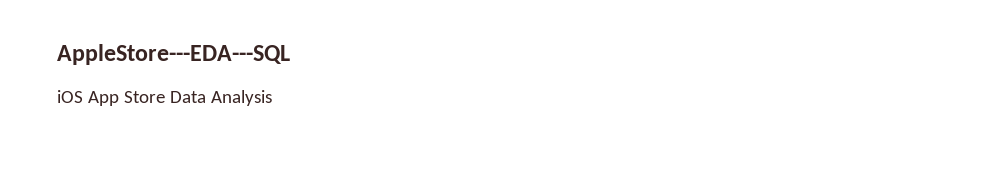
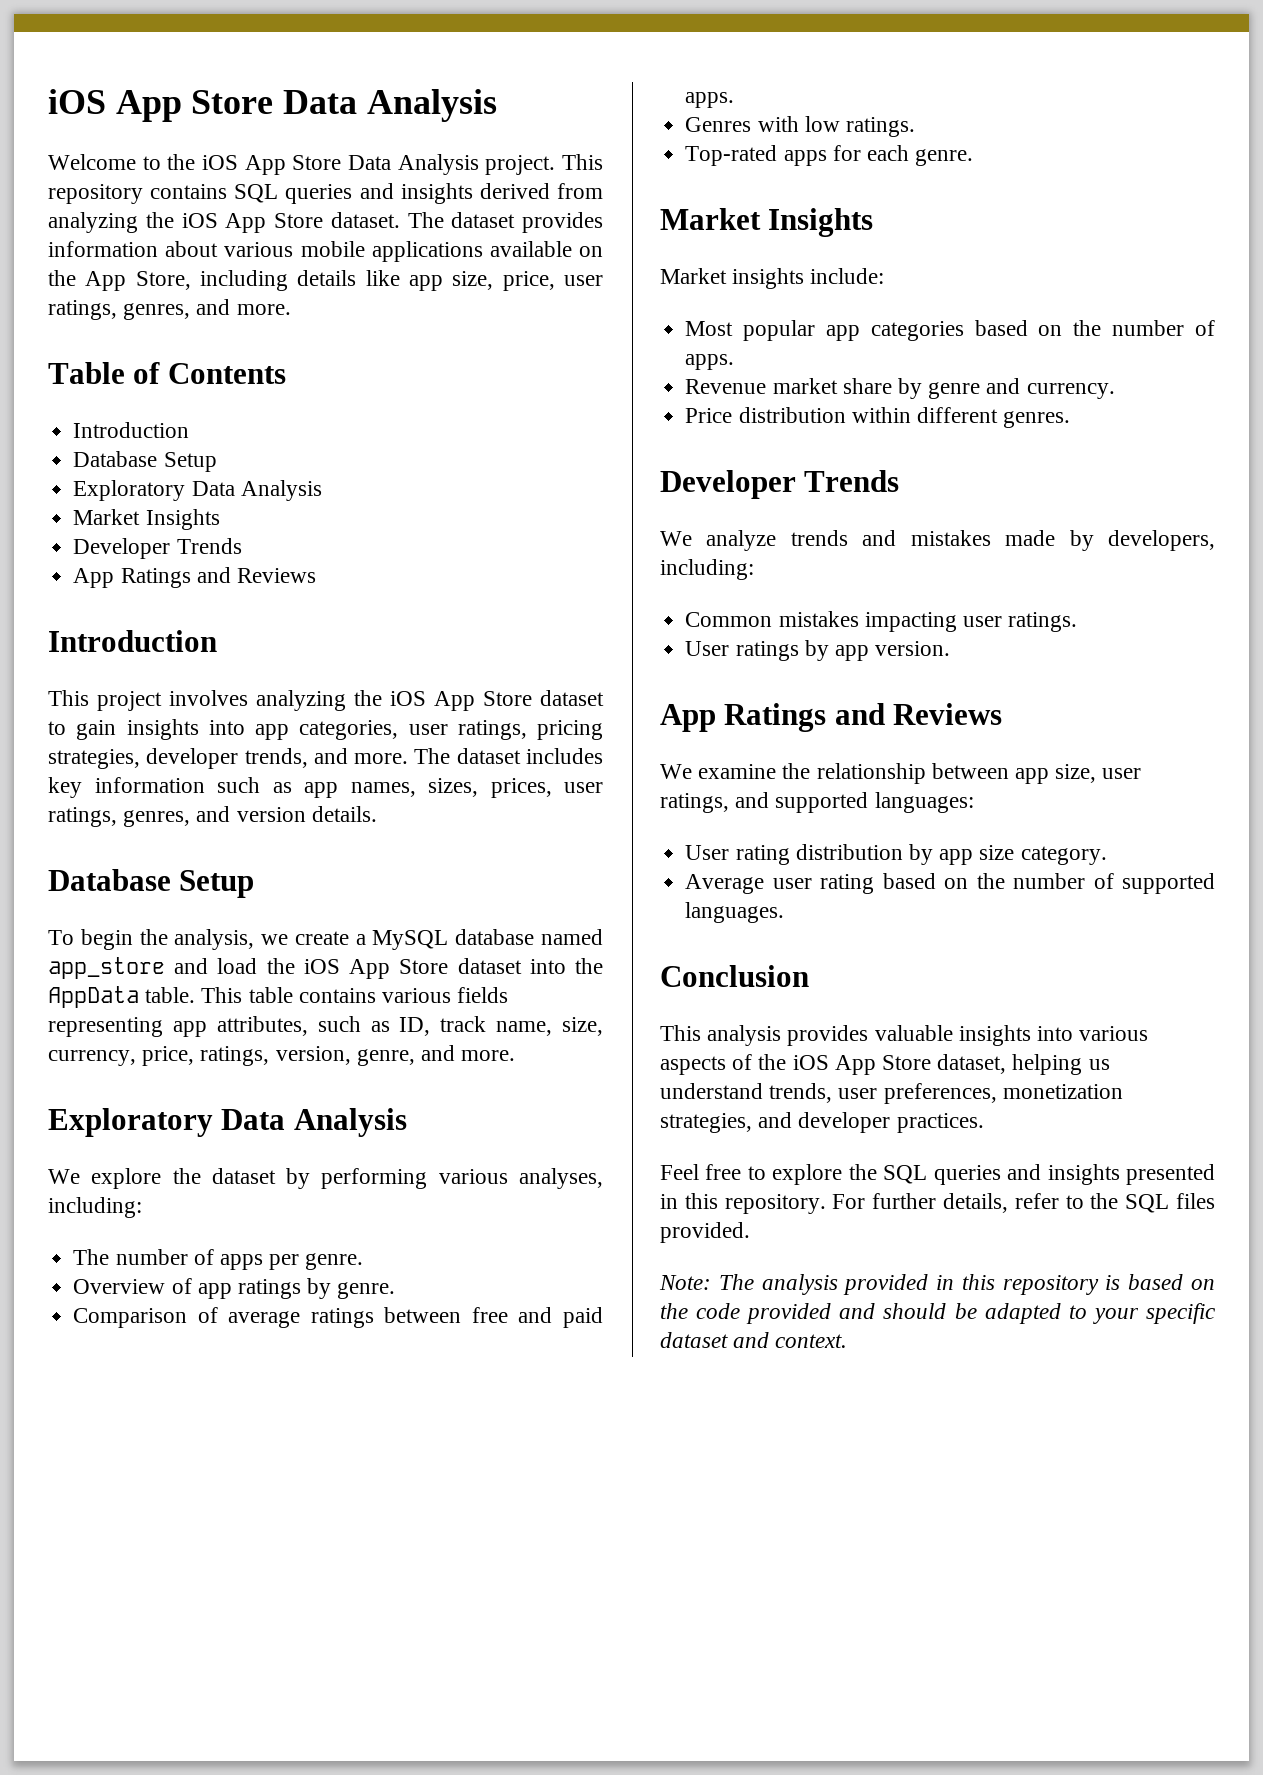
[57,44,290,65] [57,90,272,106] AppleStore---EDA---SQL // iOS App Store Data Analysis -> [48,89,497,122] [48,154,603,175] [48,183,604,204] [48,212,603,233] [48,241,603,262] [48,270,603,291] [48,299,291,320] [48,362,286,384] [73,422,190,438] [73,451,217,472] [73,480,322,501] [73,509,220,530] [73,538,242,559] [73,567,316,588] [48,630,217,652] [48,690,604,711] [48,719,603,740] [48,748,603,769] [48,777,603,798] [48,806,377,827] [48,869,255,898] [48,929,603,950] [48,957,603,979] [48,986,509,1008] [48,1016,603,1037] [48,1045,516,1066] [48,1108,407,1137] [48,1168,603,1189] [48,1197,142,1218] [73,1249,364,1270] [73,1278,396,1299] [73,1307,603,1328] [685,92,735,108] [685,116,915,137] [685,145,974,166] [660,208,874,237] [660,268,885,289] [685,320,1215,341] [685,354,735,370] [685,378,1115,399] [685,407,1071,428] [660,470,900,499] [660,530,1215,551] [660,559,754,580] [685,611,1078,632] [685,640,951,661] [660,703,1003,732] [660,763,1142,784] [660,792,974,813] [685,844,1107,865] [685,873,1215,894] [685,902,785,923] [660,965,809,987] [660,1025,1149,1046] [660,1054,1110,1075] [660,1083,1123,1104] [660,1112,984,1133] [660,1164,1215,1185] [660,1193,1215,1214] [660,1222,750,1243] [659,1274,1215,1295] [660,1303,1215,1324] [660,1332,848,1348] iOS App Store Data Analysis // Welcome to the iOS App Store Data Analysis project. This repository contains SQL queries and insights derived from analyzing the iOS App Store dataset. The dataset provides information about various mobile applications available on the App Store, including details like app size, price, user ratings, genres, and more. // Table of Contents // Introduction // Database Setup // Exploratory Data Analysis // Market Insights // Developer Trends // App Ratings and Reviews // Introduction // This project involves analyzing the iOS App Store dataset to gain insights into app categories, user ratings, pricing strategies, developer trends, and more. The dataset includes key information such as app names, sizes, prices, user ratings, genres, and version details. // Database Setup // To begin the analysis, we create a MySQL database named app_store and load the iOS App Store dataset into the AppData table. This table contains various fields representing app attributes, such as ID, track name, size, currency, price, ratings, version, genre, and more. // Exploratory Data Analysis // We explore the dataset by performing various analyses, including: // The number of apps per genre. // Overview of app ratings by genre. // Comparison of average ratings between free and paid apps. // Genres with low ratings. // Top-rated apps for each genre. // Market Insights // Market insights include: // Most popular app categories based on the number of apps. // Revenue market share by genre and currency. // Price distribution within different genres. // Developer Trends // We analyze trends and mistakes made by developers, including: // Common mistakes impacting user ratings. // User ratings by app version. // App Ratings and Reviews // We examine the relationship between app size, user ratings, and supported languages: // User rating distribution by app size category. // Average user rating based on the number of supported languages. // Conclusion // This analysis provides valuable insights into various aspects of the iOS App Store dataset, helping us understand trends, user preferences, monetization strategies, and developer practices. // Feel free to explore the SQL queries and insights presented in this repository. For further details, refer to the SQL files provided. // Note: The analysis provided in this repository is based on the code provided and should be adapted to your specific dataset and context.

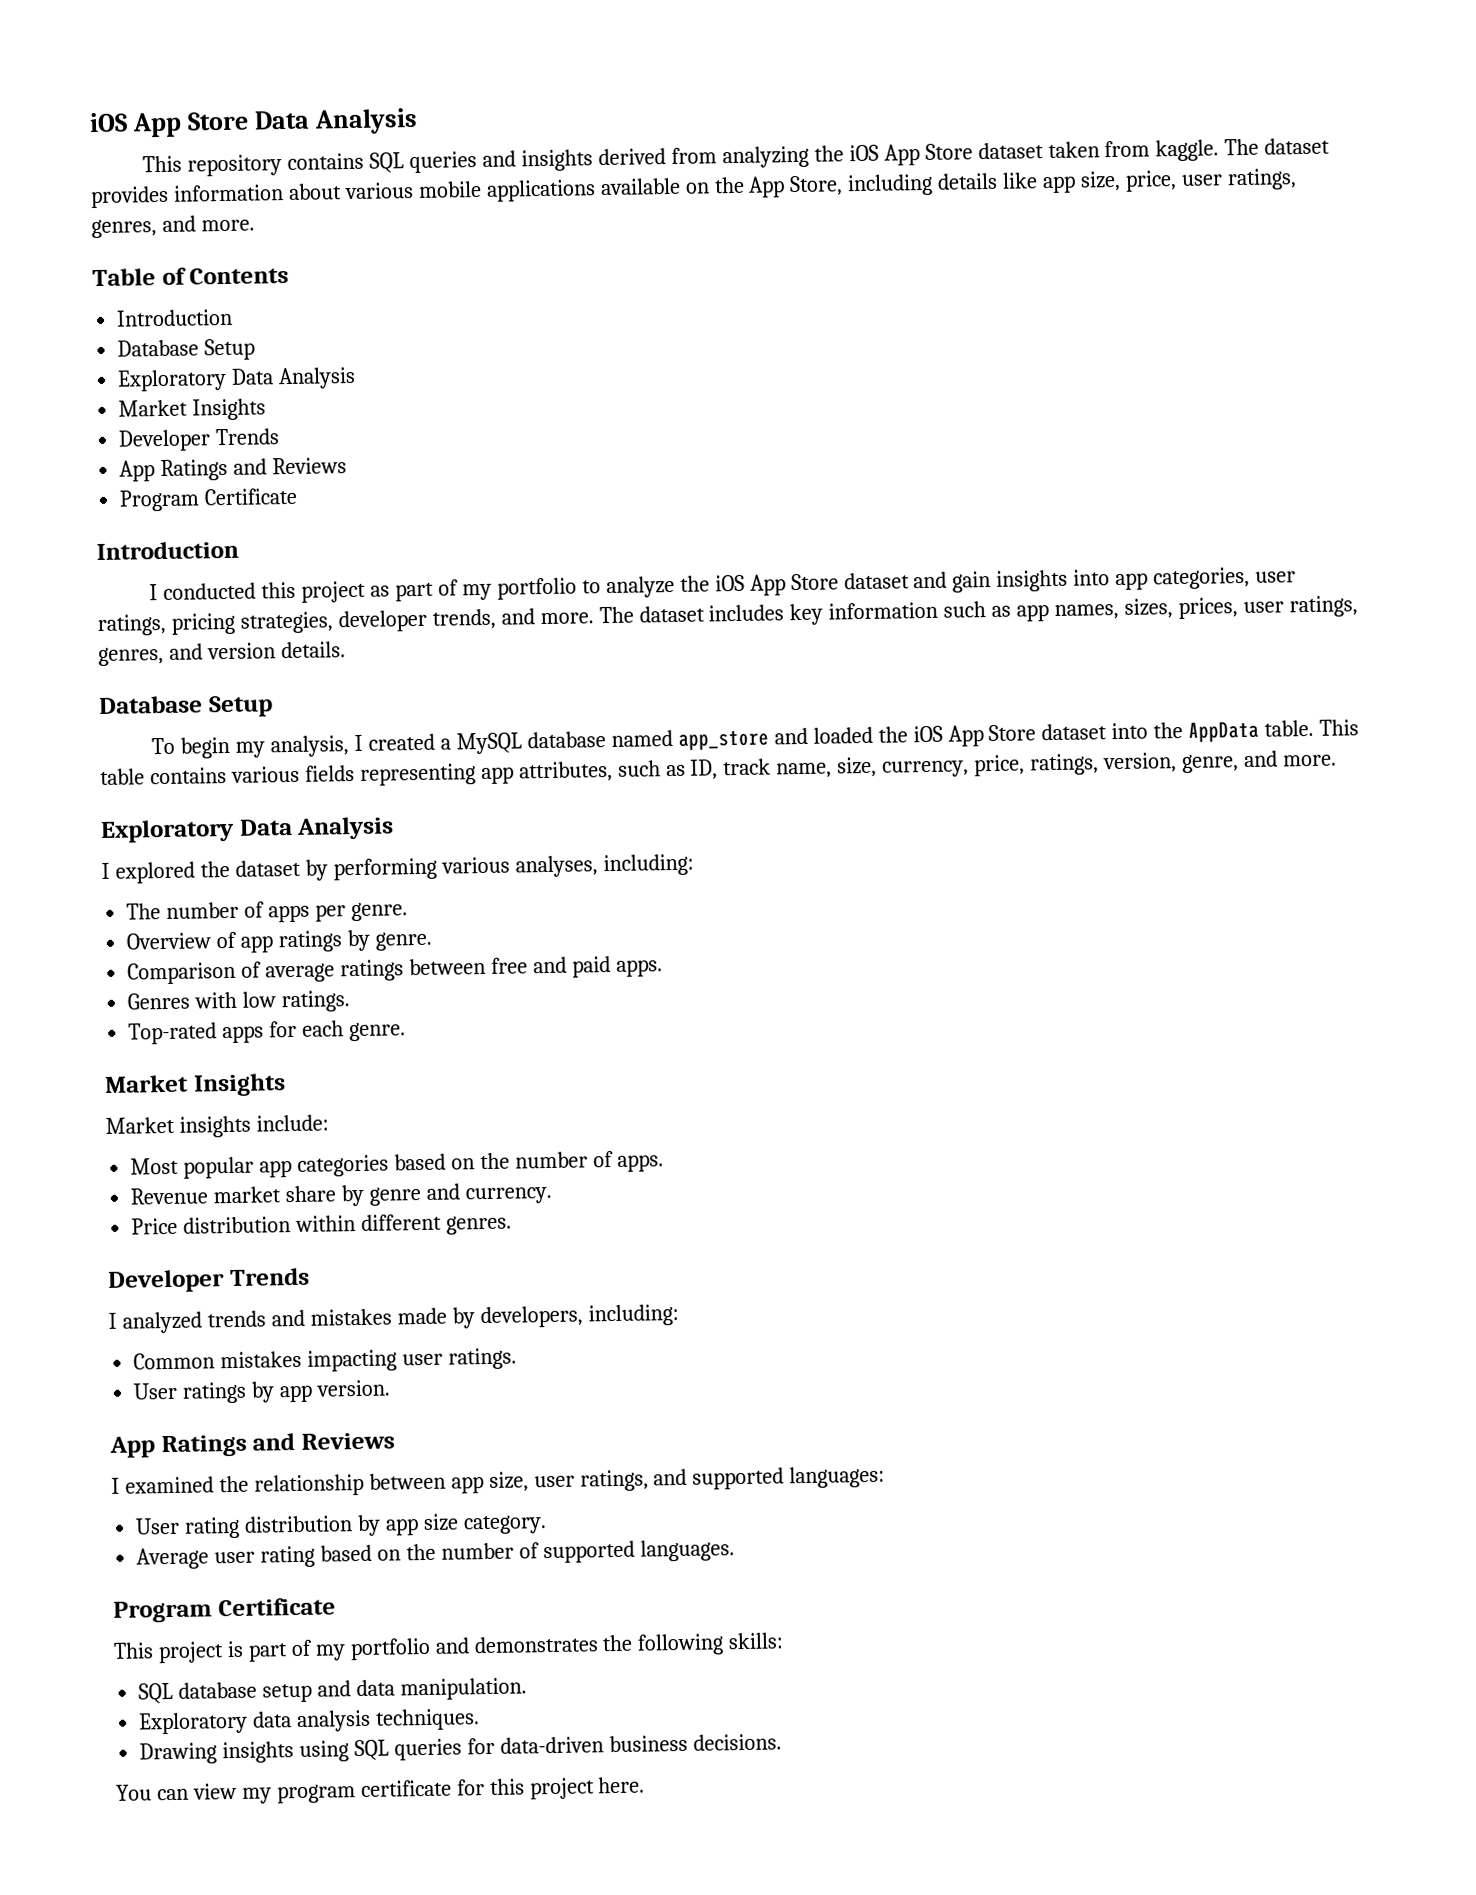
[48,154,556,175] Welcome to the iOS App Store Data Analysis project. -> (418, 121) none
[330,212,400,228] dataset. -> [977,139,1220,162] dataset taken from kaggle.
[48,630,217,652] [48,690,604,711] [48,721,66,735] // Introduction // This project involves analyzing the iOS App Store dataset to -> [119,487,298,512] [96,540,239,561] [149,571,948,603] // Program Certificate // Introduction // I conducted this project as part of my portfolio to analyze the iOS App Store dataset and
[139,929,349,950] the analysis, we create -> [235,733,436,758] my analysis, I created
[217,958,258,974] load -> [812,726,873,744] loaded
[48,1168,162,1189] We explore -> [101,861,195,884] I explored
[660,530,777,551] We analyze -> [108,1311,202,1334] I analyzed
[660,764,777,779] We examine -> [111,1476,214,1494] I examined
[660,965,809,987] [660,1025,1149,1046] [660,1054,1110,1075] [660,1083,1123,1104] [660,1112,984,1133] [660,1164,1215,1185] [660,1193,1215,1214] [660,1222,750,1243] [659,1274,1215,1295] [660,1303,1215,1324] [660,1332,848,1348] Conclusion // This analysis provides valuable insights into various aspects of the iOS App Store dataset, helping us understand trends, user preferences, monetization strategies, and developer practices. // Feel free to explore the SQL queries and insights presented in this repository. For further details, refer to the SQL files provided. // Note: The analysis provided in this repository is based on the code provided and should be adapted to your specific dataset and context. -> [113,1597,336,1623] [113,1632,785,1664] [138,1677,527,1704] [138,1708,481,1735] [139,1733,782,1765] [116,1776,646,1804] Program Certificate // This project is part of my portfolio and demonstrates the following skills: // SQL database setup and data manipulation. // Exploratory data analysis techniques. // Drawing insights using SQL queries for data-driven business decisions. // You can view my program certificate for this project here.

